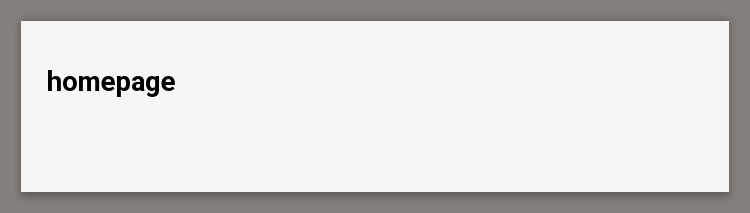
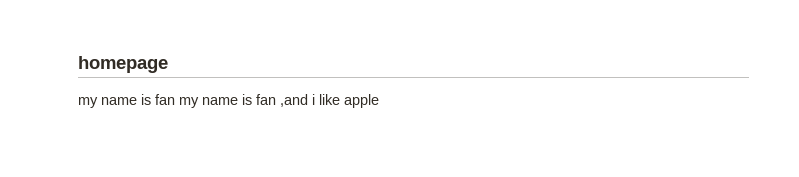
(176, 83) none -> [78,94,379,108] // my name is fan my name is fan ,and i like apple

